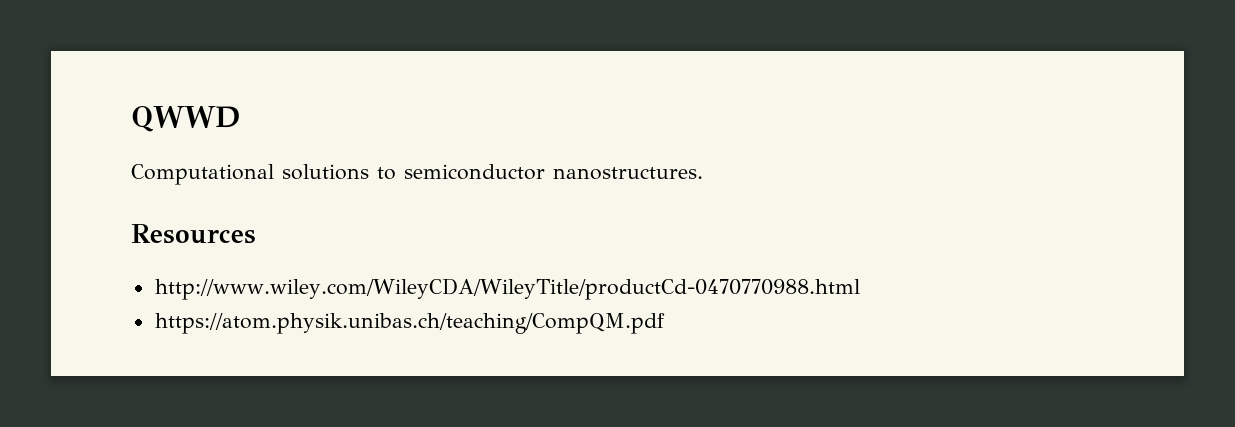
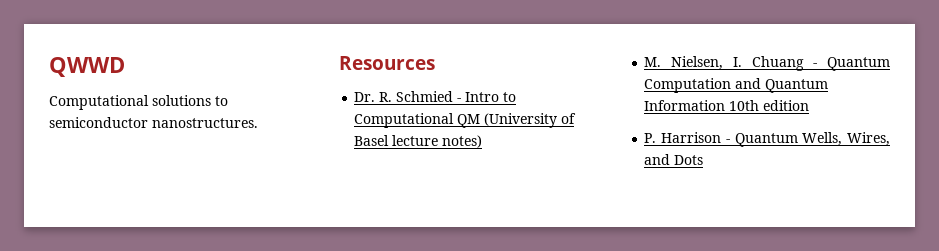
[154,278,860,300] [154,313,665,334] http://www.wiley.com/WileyCDA/WileyTitle/productCd-0470770988.html // https://atom.physik.unibas.ch/teaching/CompQM.pdf -> [354,91,517,102] [354,113,577,128] [354,135,483,148] [644,56,890,71] [644,78,829,93] [644,100,810,111] [644,132,890,147] [644,154,704,165] Dr. R. Schmied - Intro to Computational QM (University of Basel lecture notes) // M. Nielsen, I. Chuang - Quantum Computation and Quantum Information 10th edition // P. Harrison - Quantum Wells, Wires, and Dots

